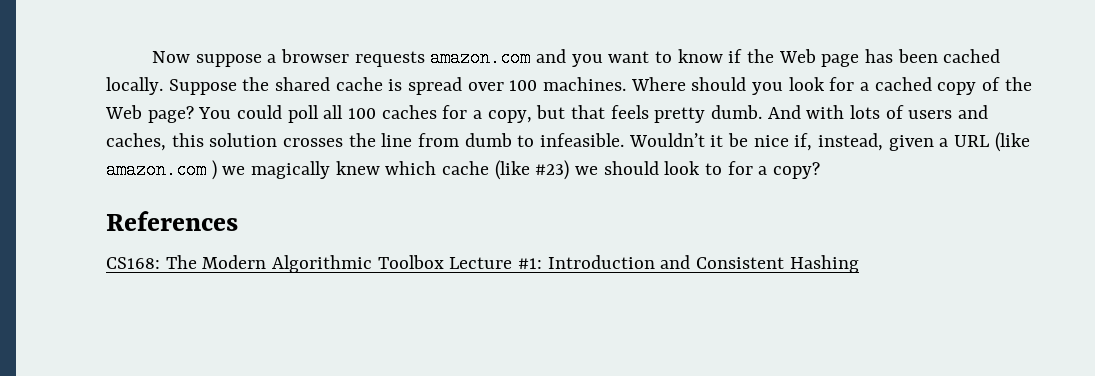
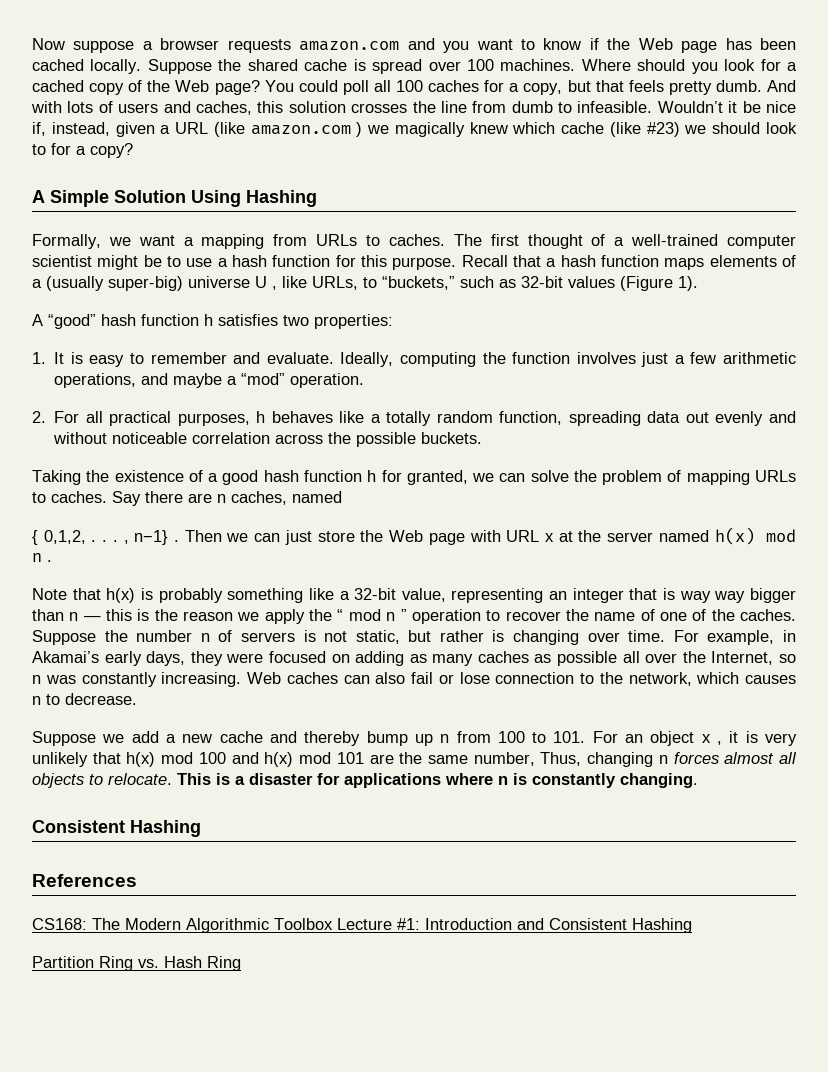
(821, 170) none -> [32,190,317,207] [32,234,797,249] [32,255,797,270] [32,276,698,291] [32,314,393,329] [32,352,797,367] [54,373,365,388] [32,411,796,426] [53,432,483,447] [32,470,797,485] [32,491,342,506] [32,527,797,545] [32,553,52,562] [32,588,796,603] [32,609,796,624] [32,630,797,645] [32,651,797,666] [32,672,796,687] [32,693,137,705] [32,731,798,746] [32,752,797,767] [32,773,698,788] [32,820,201,837] // A Simple Solution Using Hashing // Formally, we want a mapping from URLs to caches. The first thought of a well-trained computer scientist might be to use a hash function for this purpose. Recall that a hash function maps elements of a (usually super-big) universe U , like URLs, to “buckets,” such as 32-bit values (Figure 1). // A “good” hash function h satisfies two properties: // 1. It is easy to remember and evaluate. Ideally, computing the function involves just a few arithmetic operations, and maybe a “mod” operation. // 2. For all practical purposes, h behaves like a totally random function, spreading data out evenly and without noticeable correlation across the possible buckets. // Taking the existence of a good hash function h for granted, we can solve the problem of mapping URLs to caches. Say there are n caches, named // { 0,1,2, . . . , n−1} . Then we can just store the Web page with URL x at the server named h(x) mod n . // Note that h(x) is probably something like a 32-bit value, representing an integer that is way way bigger than n — this is the reason we apply the “ mod n ” operation to recover the name of one of the caches. Suppose the number n of servers is not static, but rather is changing over time. For example, in Akamai’s early days, they were focused on adding as many caches as possible all over the Internet, so n was constantly increasing. Web caches can also fail or lose connection to the network, which causes n to decrease. // Suppose we add a new cache and thereby bump up n from 100 to 101. For an object x , it is very unlikely that h(x) mod 100 and h(x) mod 101 are the same number, Thus, changing n forces almost all objects to relocate. This is a disaster for applications where n is constantly changing. // Consistent Hashing
(859, 264) none -> [32,956,241,971] // Partition Ring vs. Hash Ring

